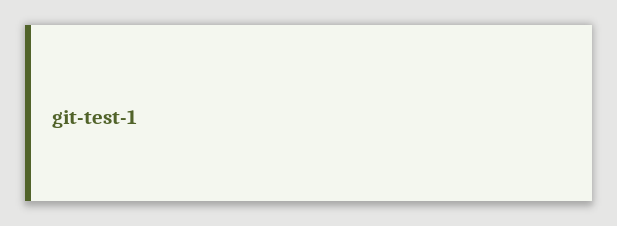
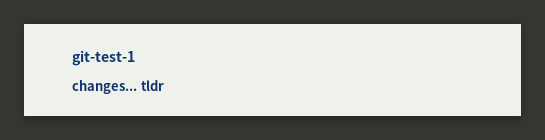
(137, 119) none -> [72,80,164,94] // changes... tldr

